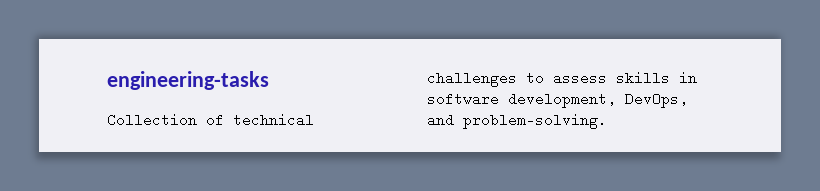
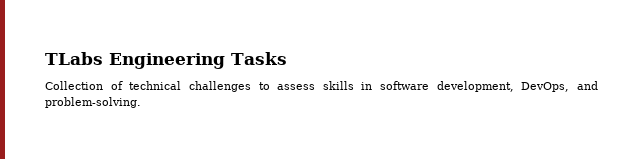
[107,71,269,90] engineering-tasks -> [45,52,287,69] TLabs Engineering Tasks

